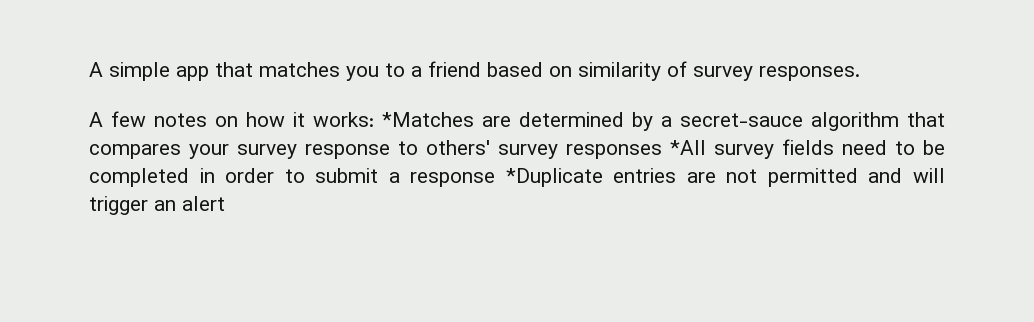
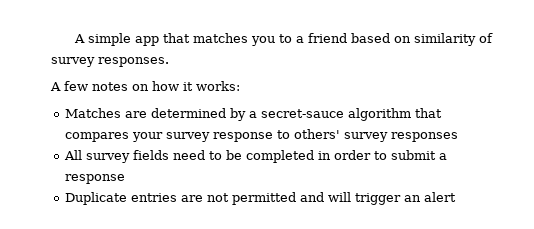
[382,112,474,127] *Matches -> [64,108,121,118] // Matches
[670,140,706,155] *All -> [63,150,82,160] // All
[505,168,603,187] *Duplicate -> [64,192,127,205] // Duplicate

